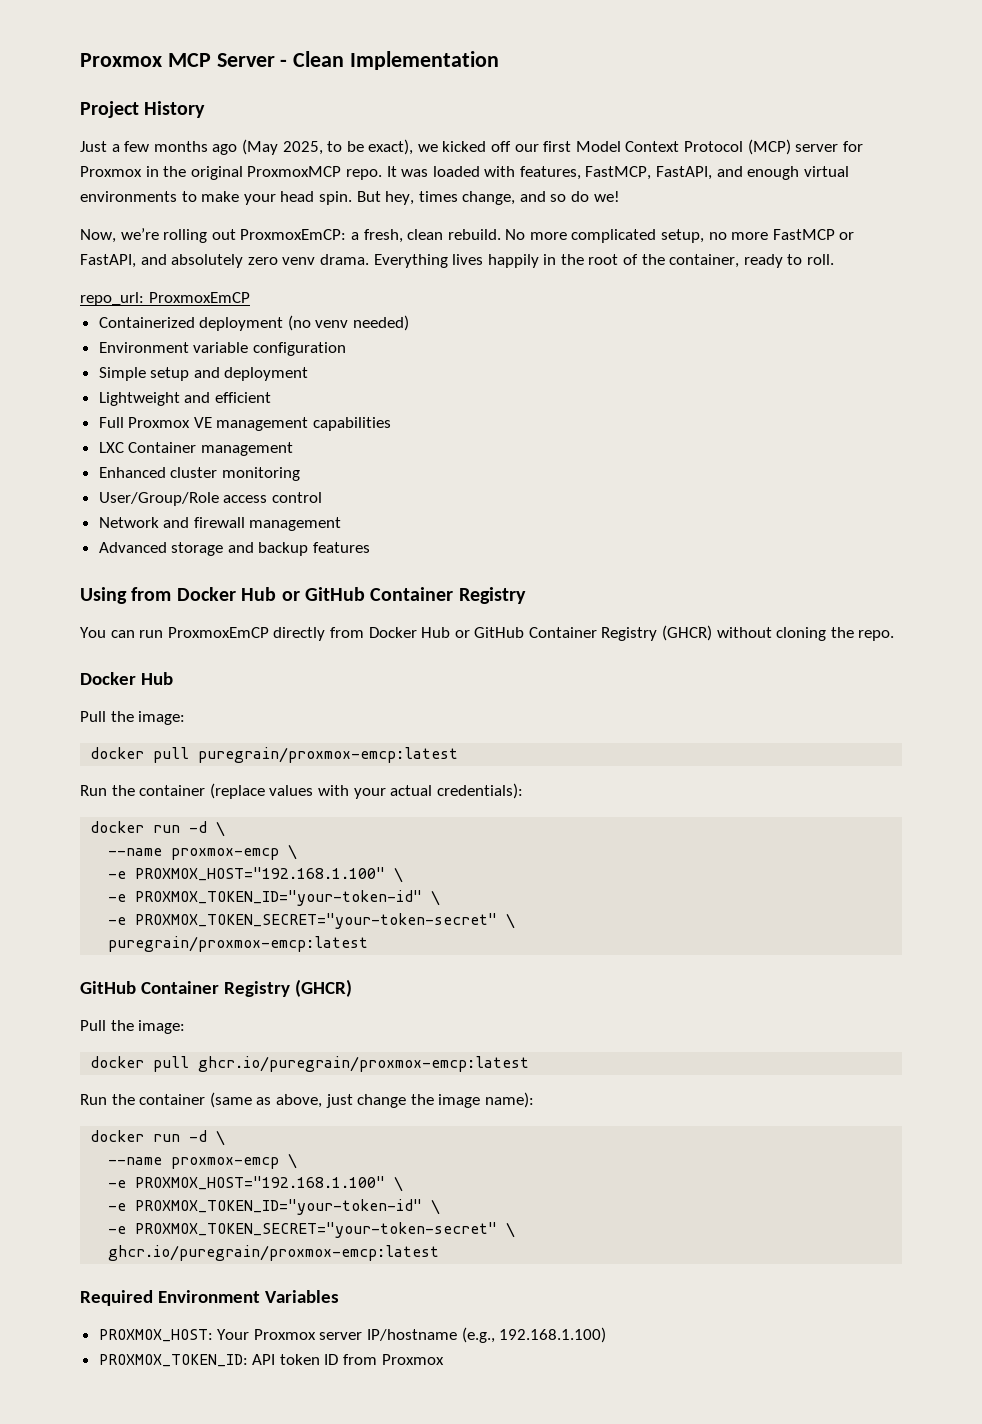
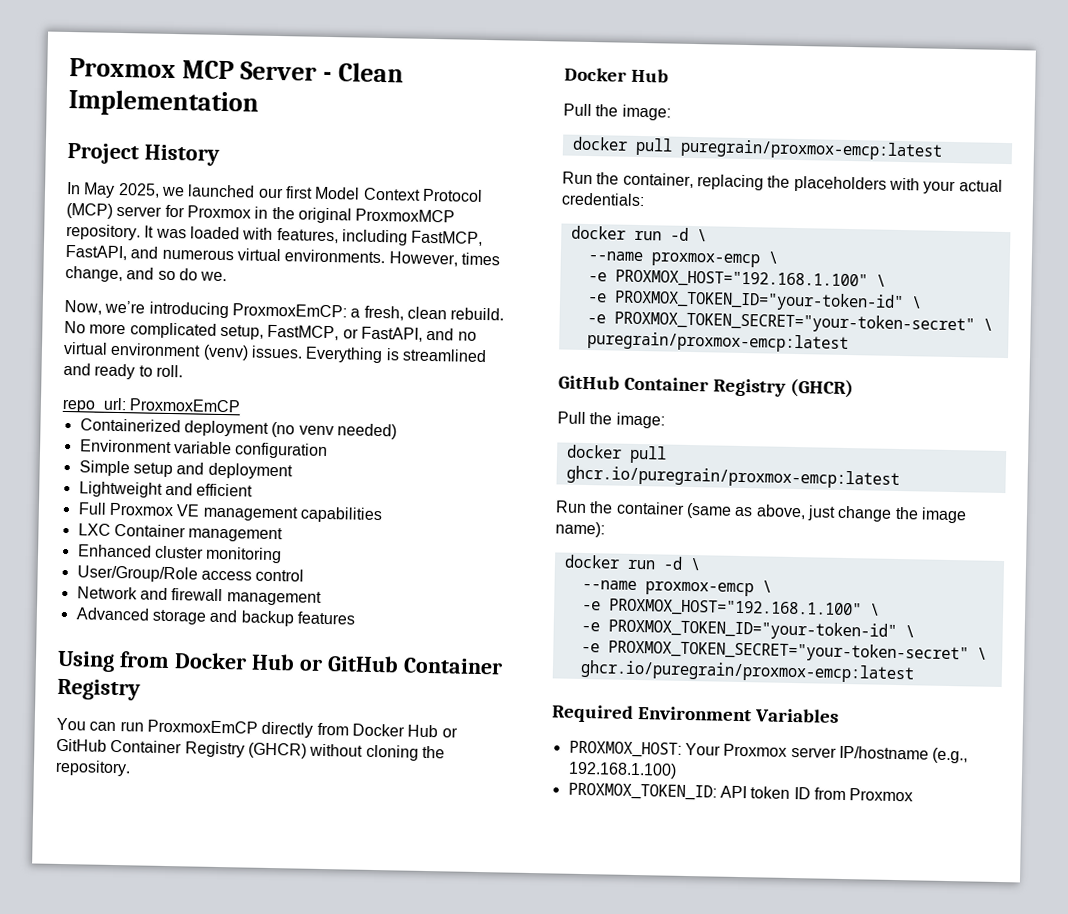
[80,139,512,155] Just a few months ago (May 2025, to be exact), we kicked off -> [66,181,256,198] In May 2025, we launched
[345,169,382,180] repo. -> [66,223,141,241] repository.
(581, 173) none -> [341,229,408,246] including
[747,166,849,180] [80,191,415,205] enough virtual environments to make your head spin. But hey, -> [161,248,458,267] numerous virtual environments. However,
[593,191,620,202] we! -> [200,271,228,282] we.
[163,229,236,243] rolling out -> [148,301,229,319] introducing
[708,229,855,240] [80,254,740,268] no more FastMCP or FastAPI, and absolutely zero venv drama. Everything lives happily in the root of the container, -> [267,324,477,342] [63,341,487,364] [63,362,91,376] FastMCP, or FastAPI, and no virtual environment (venv) issues. Everything is streamlined and
[858,630,895,641] repo. -> [55,759,131,777] repository.
[139,783,314,799] container (replace values -> [622,172,887,193] container, replacing the placeholders
[436,783,523,799] credentials): -> [561,192,645,207] credentials:

